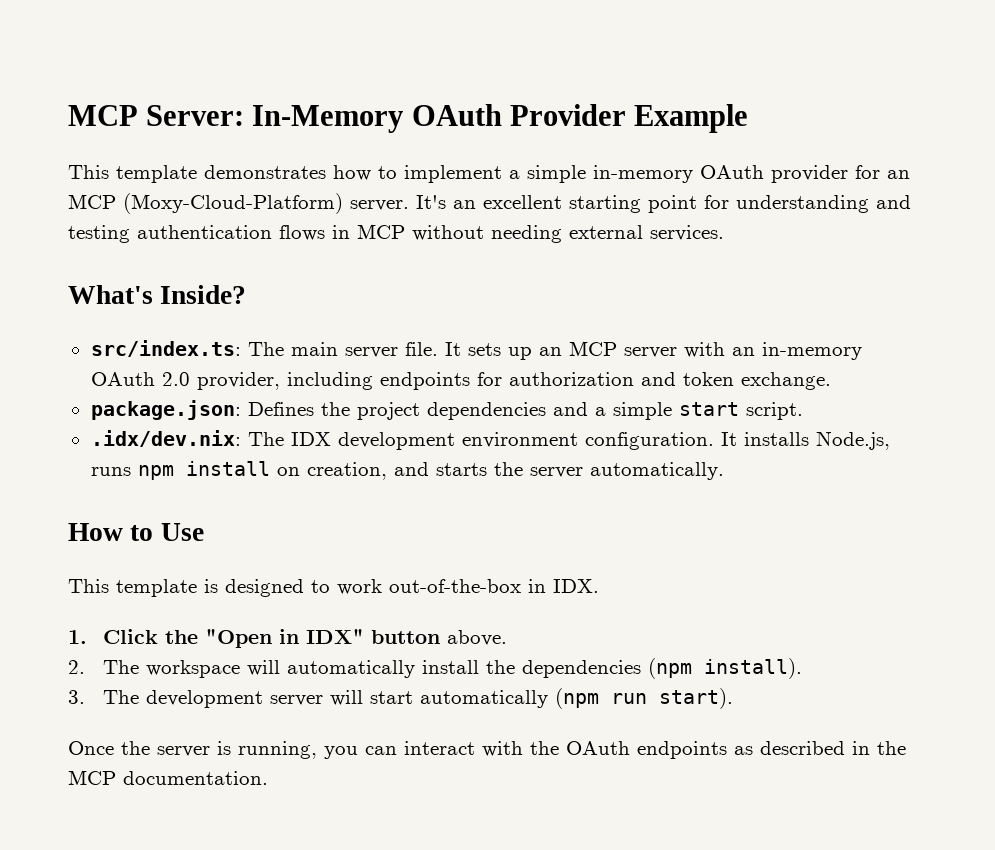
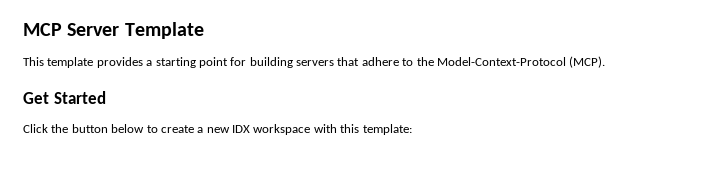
[68,104,749,133] [68,165,910,183] [68,193,911,214] [68,224,724,243] [68,285,247,304] [90,340,862,360] [90,372,831,390] [90,400,803,420] [90,430,890,450] [90,461,724,480] [68,523,204,541] [68,579,599,597] [68,629,508,648] [68,658,803,679] [68,688,734,709] [68,741,906,759] [68,770,268,785] MCP Server: In-Memory OAuth Provider Example // This template demonstrates how to implement a simple in-memory OAuth provider for an MCP (Moxy-Cloud-Platform) server. It's an excellent starting point for understanding and testing authentication flows in MCP without needing external services. // What's Inside? // src/index.ts: The main server file. It sets up an MCP server with an in-memory OAuth 2.0 provider, including endpoints for authorization and token exchange. // package.json: Defines the project dependencies and a simple start script. // .idx/dev.nix: The IDX development environment configuration. It installs Node.js, runs npm install on creation, and starts the server automatically. // How to Use // This template is designed to work out-of-the-box in IDX. // 1. Click the "Open in IDX" button above. // 2. The workspace will automatically install the dependencies (npm install). // 3. The development server will start automatically (npm run start). // Once the server is running, you can interact with the OAuth endpoints as described in the MCP documentation. -> [23,22,204,39] [23,56,606,68] [23,91,106,104] [23,124,412,135] MCP Server Template // This template provides a starting point for building servers that adhere to the Model-Context-Protocol (MCP). // Get Started // Click the button below to create a new IDX workspace with this template:

